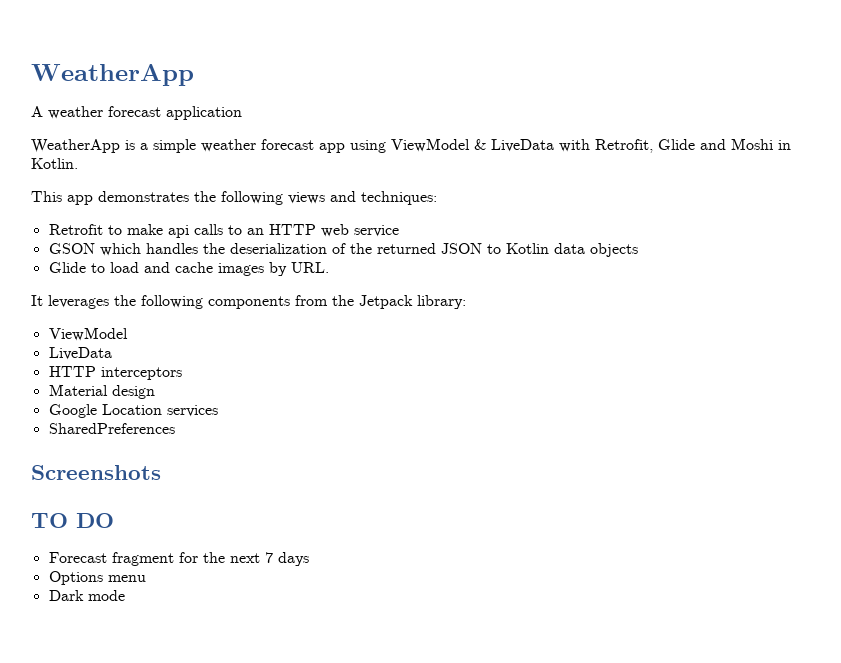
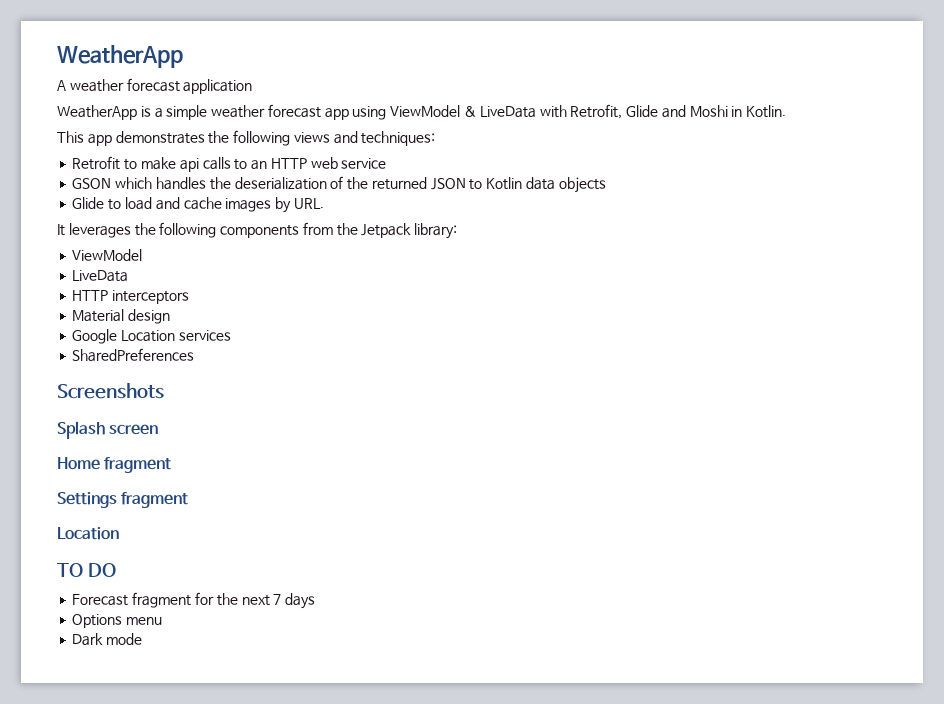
(161, 472) none -> [57,421,159,439] [57,457,172,473] [57,492,189,508] [57,527,119,540] // Splash screen // Home fragment // Settings fragment // Location

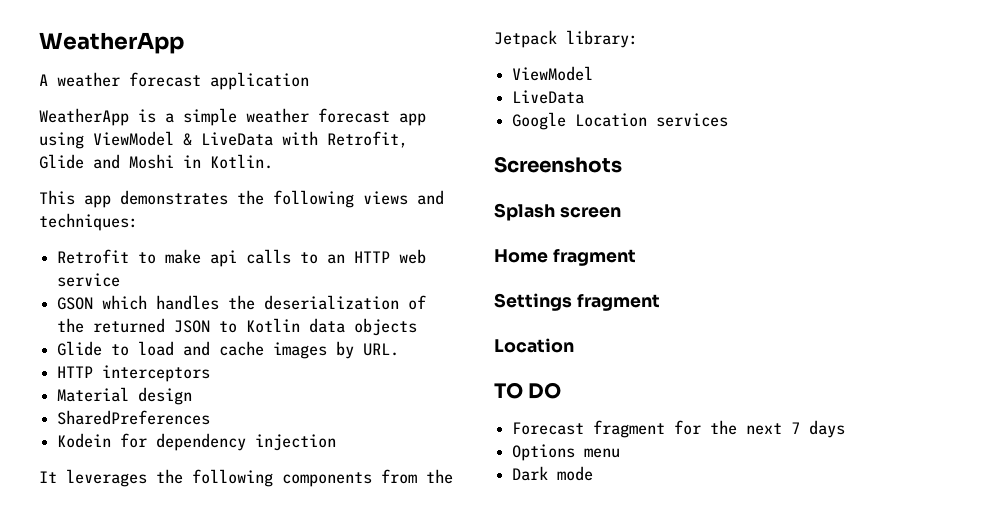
(324, 203) none -> [57,365,211,382] [57,387,193,405] [57,410,211,425] [57,433,337,451] // HTTP interceptors // Material design // SharedPreferences // Kodein for dependency injection
[72,290,190,304] [72,309,171,324] // HTTP interceptors // Material design -> (585, 97) none
[72,348,195,362] // SharedPreferences -> (729, 120) none

